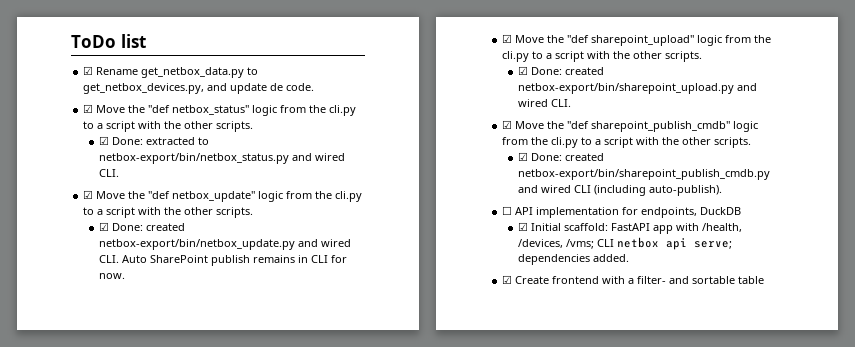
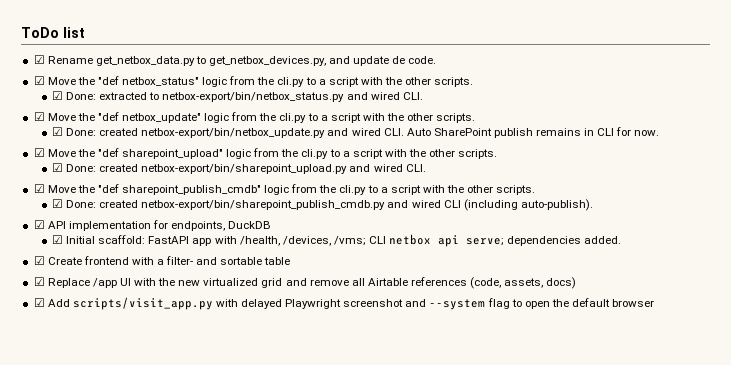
[502,206,513,215] ☐ -> [33,220,45,229] ☑
(765, 280) none -> [33,277,577,289] [33,297,655,310] // ☑ Replace /app UI with the new virtualized grid and remove all Airtable references (code, assets, docs) // ☑ Add scripts/visit_app.py with delayed Playwright screenshot and --system flag to open the default browser

